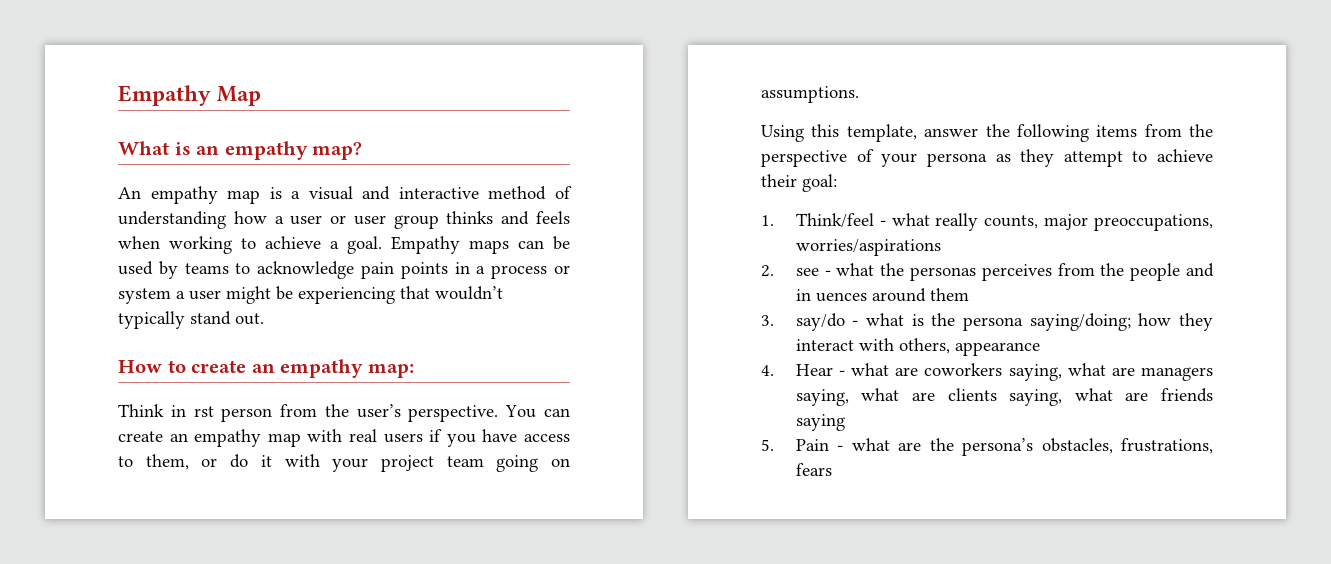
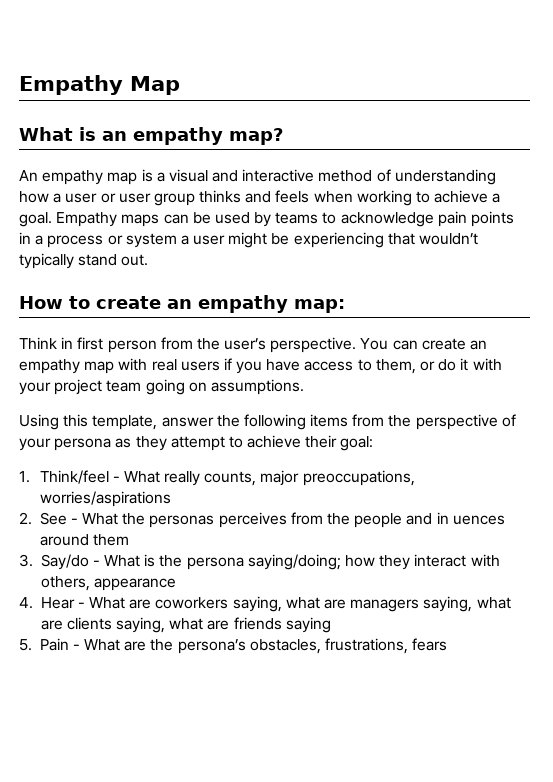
[193,406,214,417] rst -> [77,337,104,350] first
[891,213,930,226] what -> [123,471,160,483] What
[795,263,875,276] see - what -> [39,512,119,525] See - What
[795,313,905,331] say/do - what -> [40,554,141,570] Say/do - What
[851,363,890,376] what -> [89,597,126,609] What
[851,438,890,451] what -> [84,639,121,651] What

